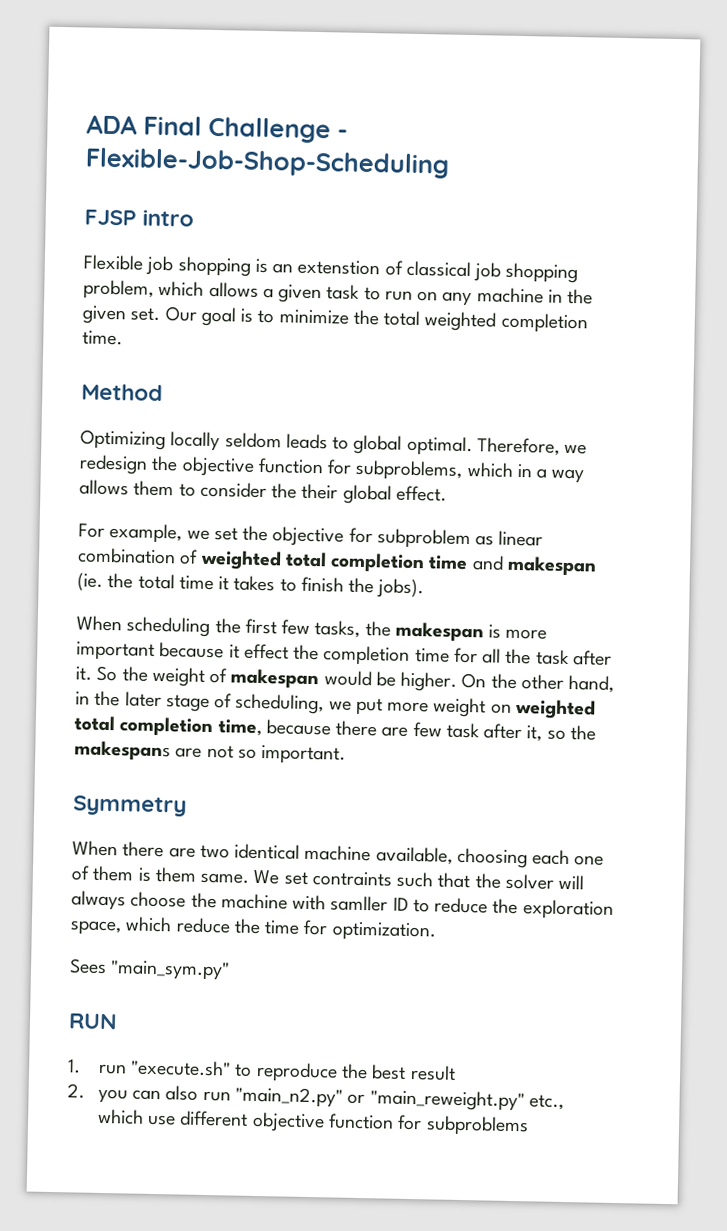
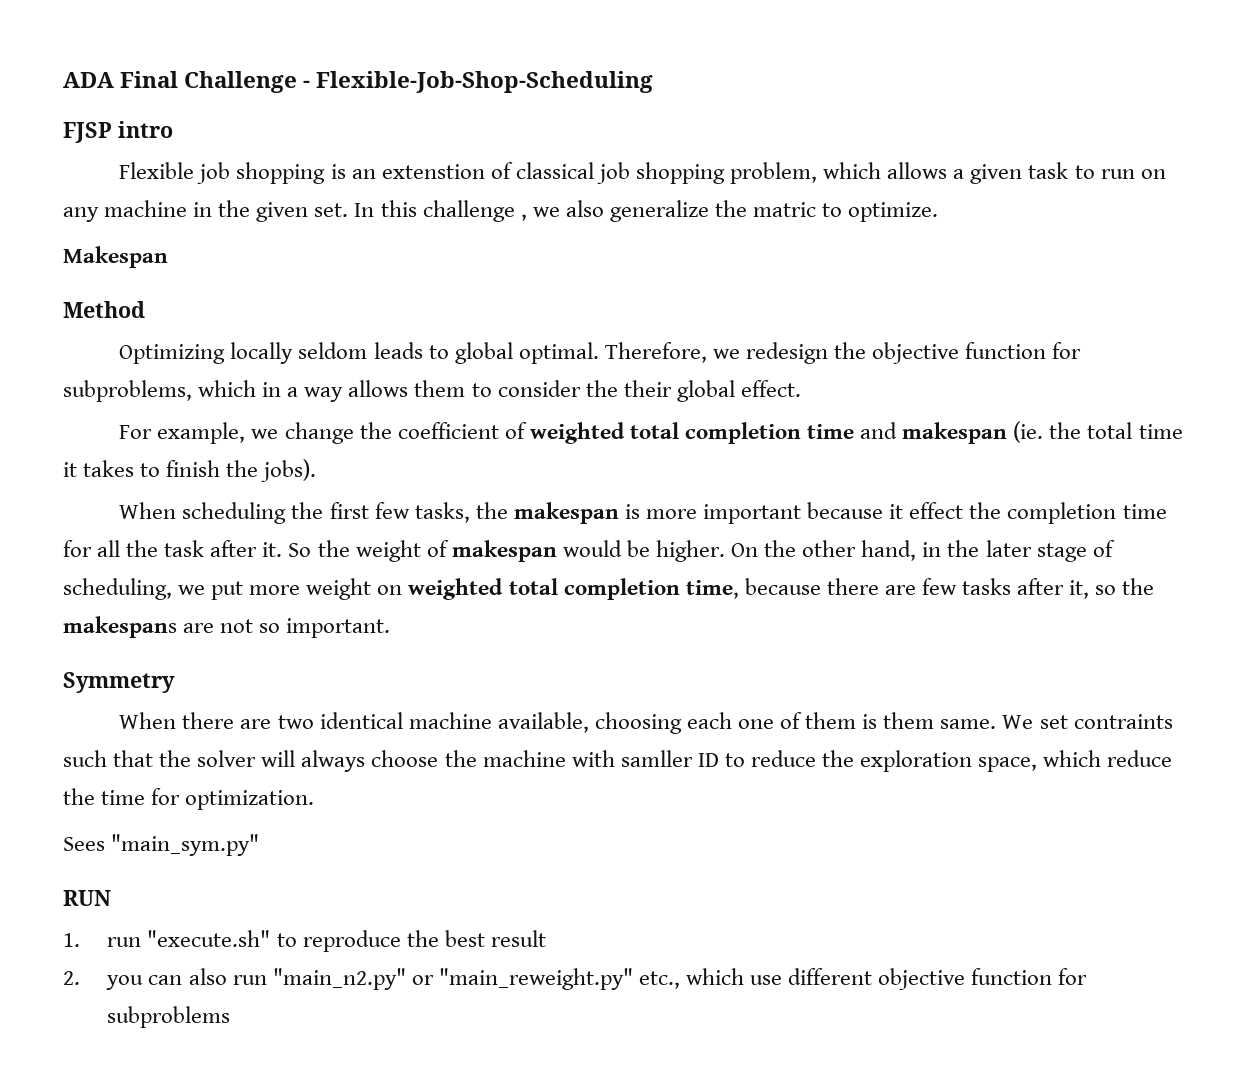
[164,306,588,334] [82,330,123,346] Our goal is to minimize the total weighted completion time. -> [354,200,939,222] [63,246,168,268] In this challenge , we also generalize the matric to optimize. // Makespan
[213,525,544,550] [77,547,176,565] set the objective for subproblem as linear combination -> [284,422,499,444] change the coefficient
[445,722,480,739] task -> [962,578,1012,595] tasks

